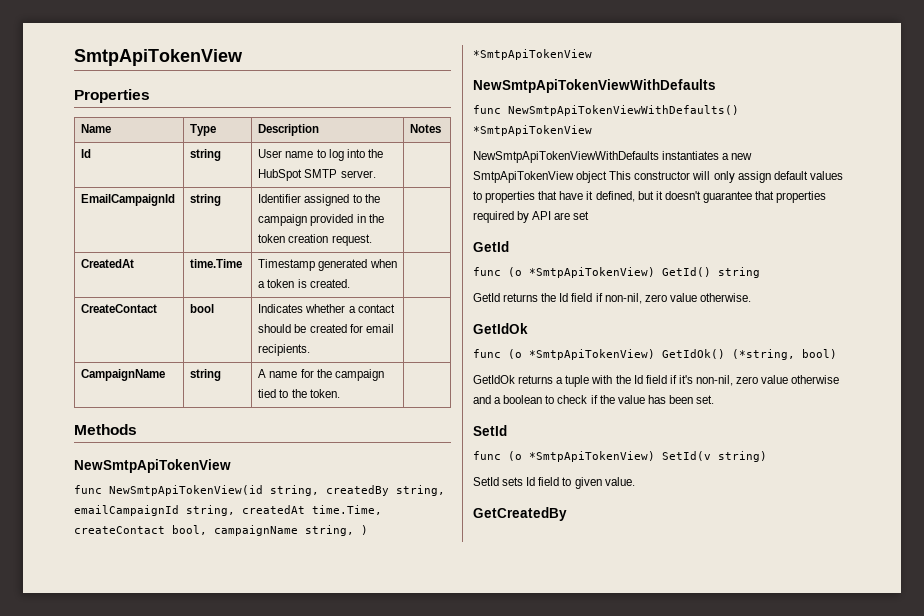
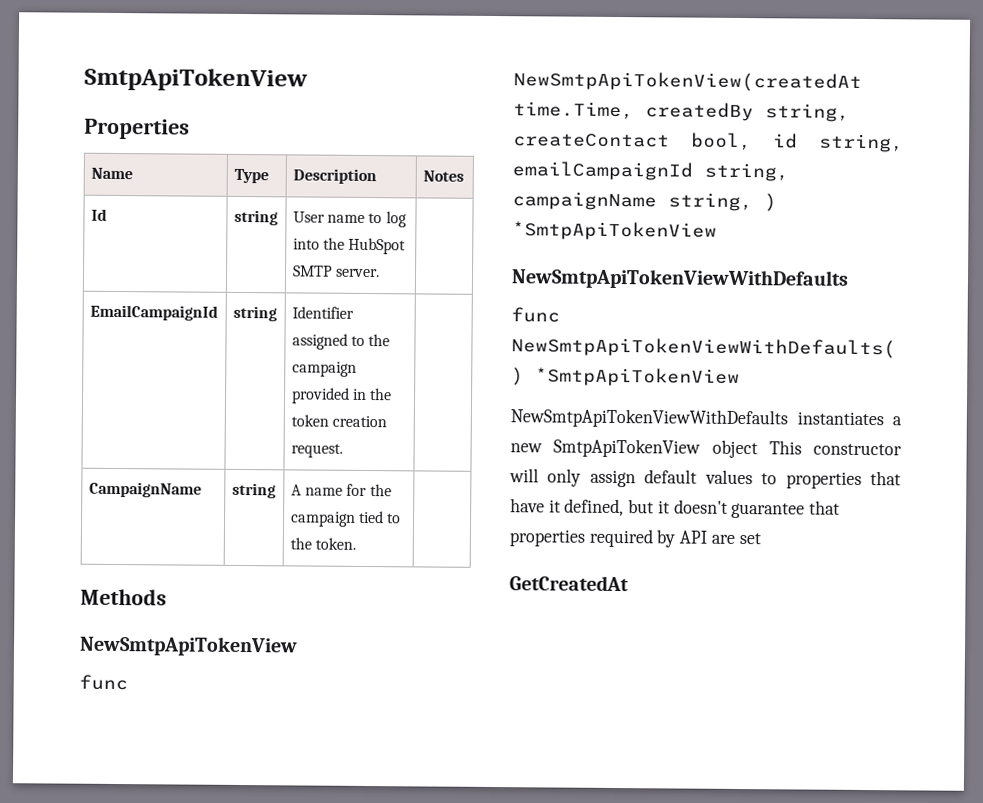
[81,259,135,268] [190,259,243,268] [258,259,397,271] [258,279,350,288] [81,304,158,313] [190,304,215,313] [258,304,395,313] [258,324,394,333] [258,344,311,356] // CreatedAt | time.Time | Timestamp generated when a token is created. | // CreateContact | bool | Indicates whether a contact should be created for email recipients. | -> (343, 450) none
[109,485,445,496] [74,505,382,516] [74,525,207,535] NewSmtpApiTokenView(id string, createdBy string, emailCampaignId string, createdAt time.Time, createContact bool, -> [513,71,862,92] [513,101,850,122] [513,132,904,153] [512,161,789,182] NewSmtpApiTokenView(createdAt time.Time, createdBy string, createContact bool, id string, emailCampaignId string,
[473,241,509,252] [473,267,760,278] [473,293,751,304] [473,323,528,334] [473,349,837,360] [473,375,840,387] [473,395,715,404] [473,425,507,436] [473,451,767,462] [473,477,635,489] [473,507,567,521] GetId // func (o *SmtpApiTokenView) GetId() string // GetId returns the Id field if non-nil, zero value otherwise. // GetIdOk // func (o *SmtpApiTokenView) GetIdOk() (*string, bool) // GetIdOk returns a tuple with the Id field if it's non-nil, zero value otherwise and a boolean to check if the value has been set. // SetId // func (o *SmtpApiTokenView) SetId(v string) // SetId sets Id field to given value. // GetCreatedBy -> [509,575,629,592] GetCreatedAt

